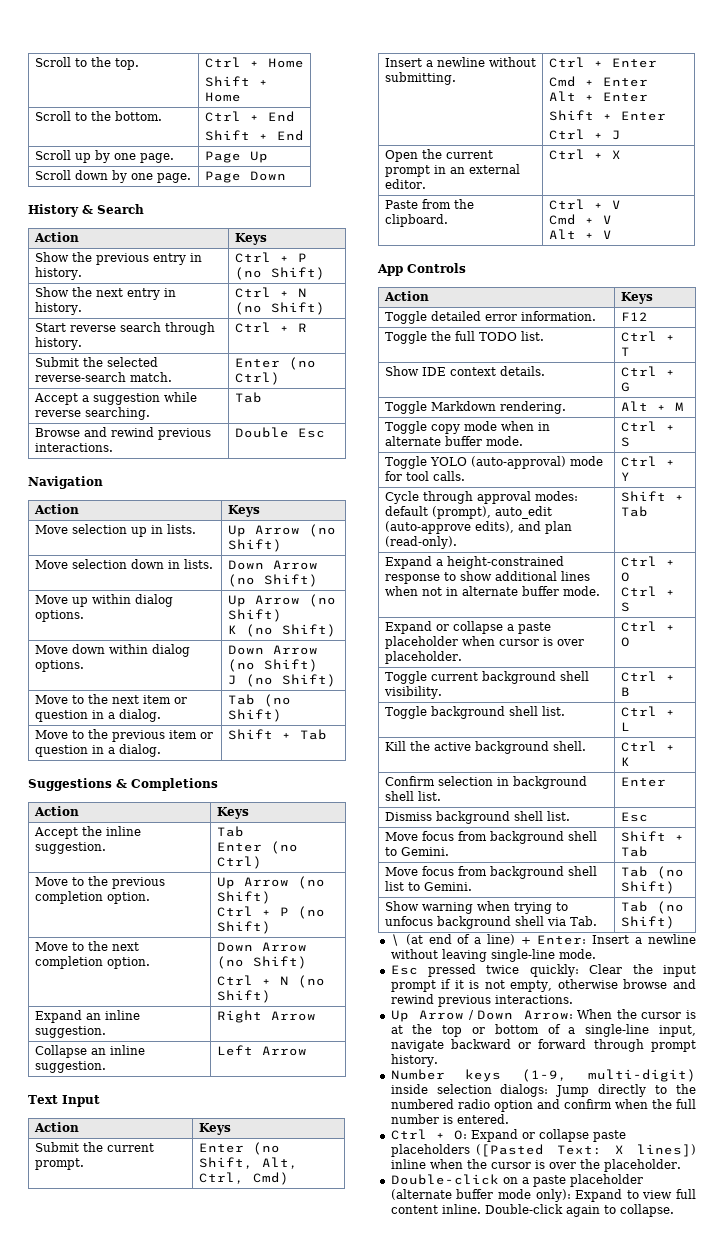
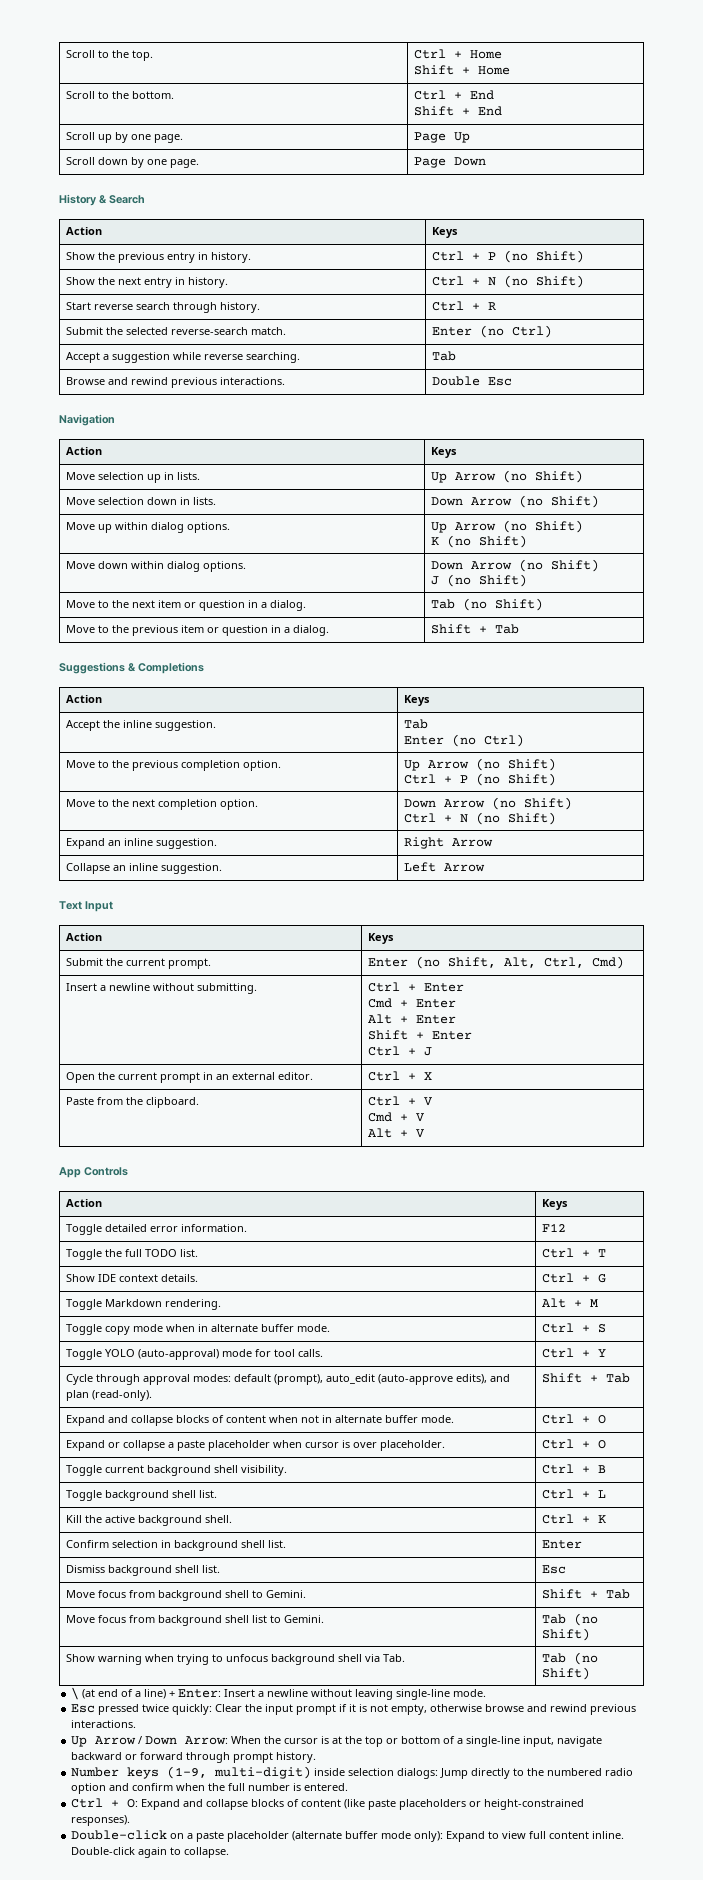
[435,556,564,569] [384,571,590,584] a height-constrained response to show additional lines -> [107,1415,266,1426] and collapse blocks of content
[620,586,675,597] [620,602,630,612] // Ctrl + S -> (606, 1419) none
[521,1129,626,1142] [390,1144,696,1157] [390,1159,681,1172] or collapse paste placeholders ([Pasted Text: X lines]) inline when the cursor is over the placeholder. -> [183,1799,585,1810] [71,1815,131,1826] and collapse blocks of content (like paste placeholders or height-constrained responses).

